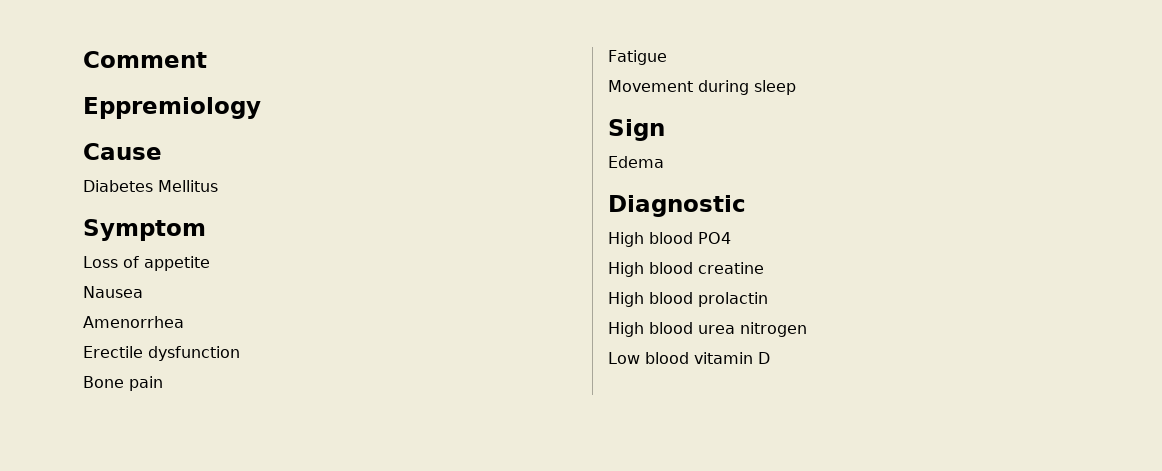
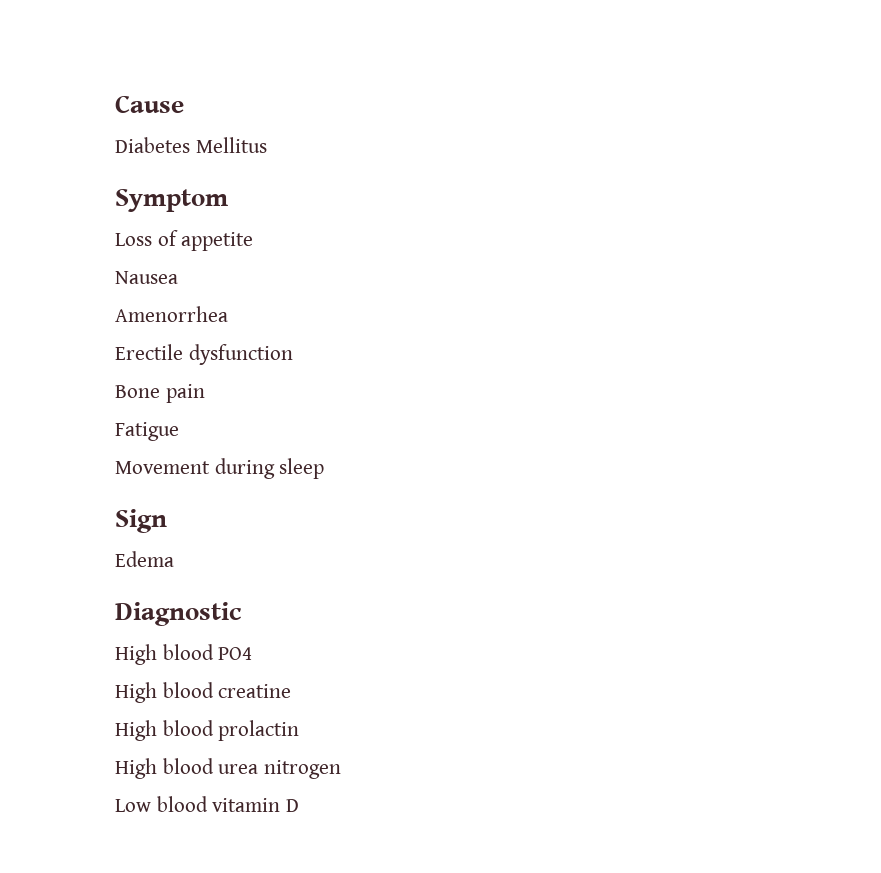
[83,51,207,68] [83,97,261,119] Comment // Eppremiology // -> (115, 104) none

